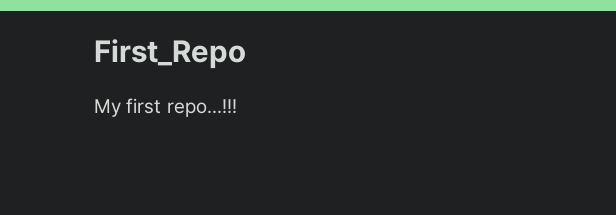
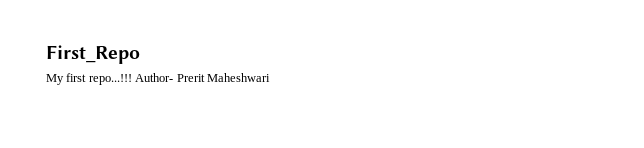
(237, 108) none -> [135,73,270,82] Author- Prerit Maheshwari

